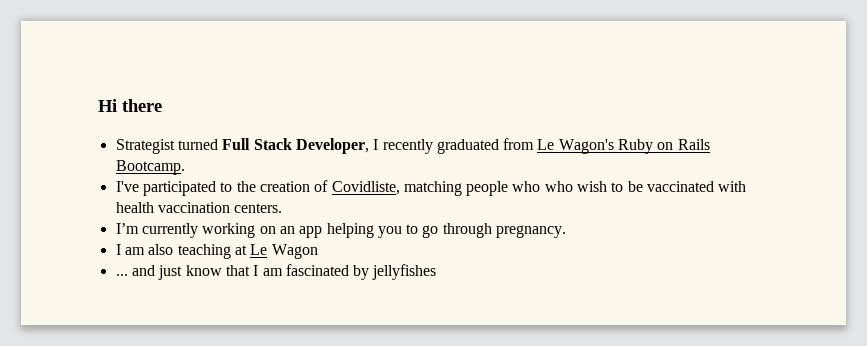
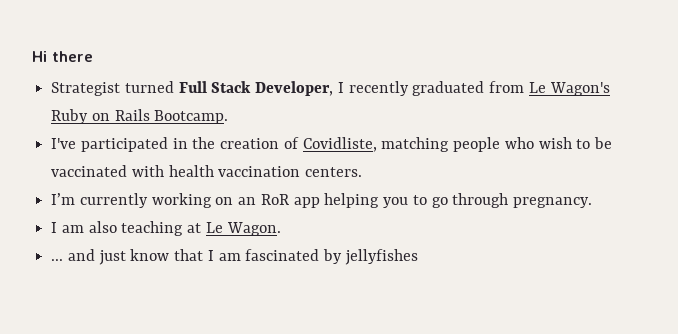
[220,182,233,192] to -> [172,138,188,149] in
[544,181,573,192] who -> (534, 143) none
(295, 230) none -> [260,194,289,205] RoR
[271,244,318,259] Wagon -> [226,222,281,236] Wagon.

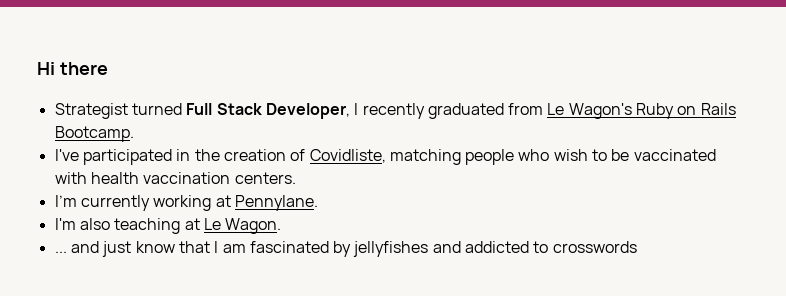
[215,193,592,208] [51,222,84,233] on an RoR app helping you to go through pregnancy. // I am -> [215,195,318,211] [54,218,76,230] at Pennylane. // I'm
(418, 257) none -> [432,241,637,253] and addicted to crosswords

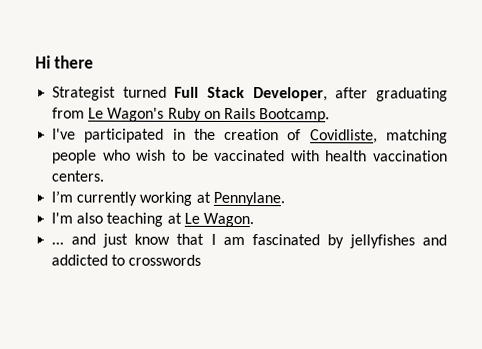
[354,103,504,119] I recently graduated -> [335,87,448,102] after graduating

